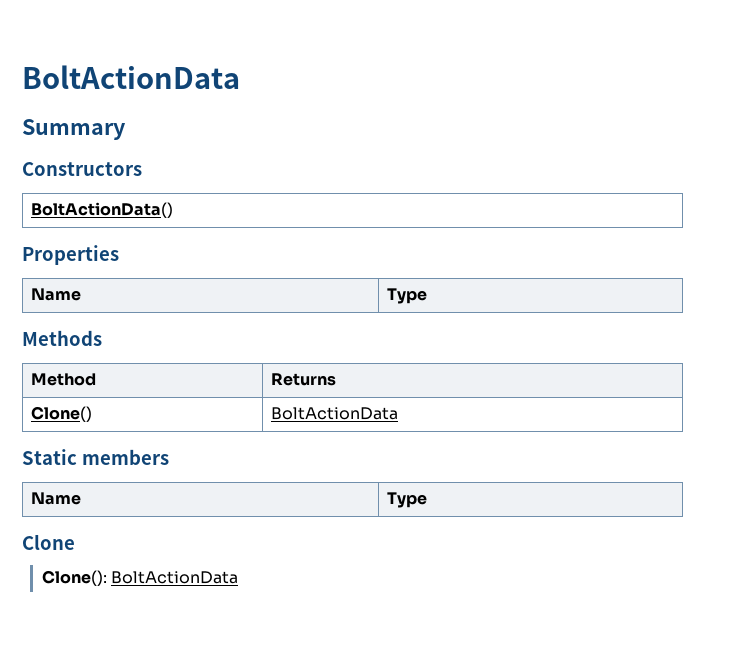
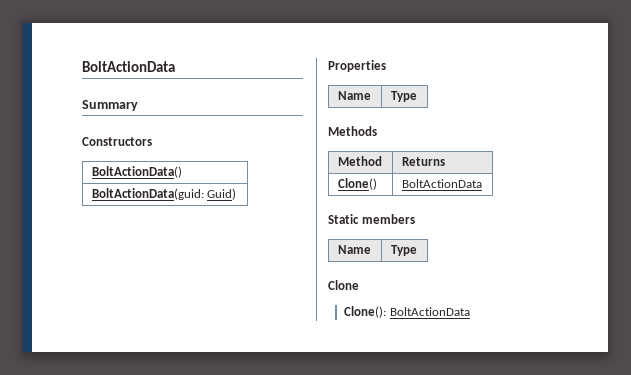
(173, 210) none -> [91,188,237,200] // BoltActionData(guid: Guid)

